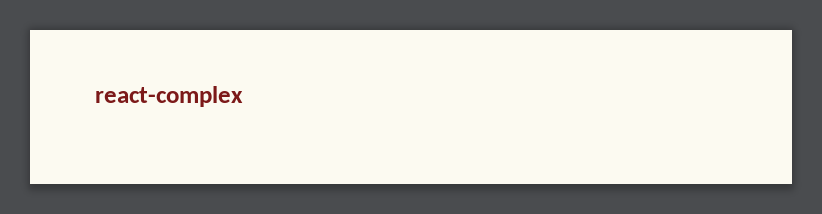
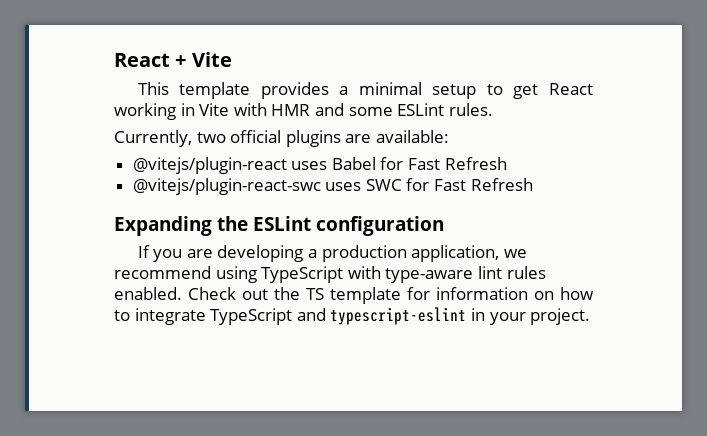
[95,86,243,107] react-complex -> [114,52,232,67] [137,82,593,99] [114,103,493,120] [114,130,449,147] [132,157,507,174] [132,178,533,195] [114,216,444,236] [137,245,527,262] [114,266,546,283] [114,287,594,304] [114,307,591,325] React + Vite // This template provides a minimal setup to get React working in Vite with HMR and some ESLint rules. // Currently, two official plugins are available: // @vitejs/plugin-react uses Babel for Fast Refresh // @vitejs/plugin-react-swc uses SWC for Fast Refresh // Expanding the ESLint configuration // If you are developing a production application, we recommend using TypeScript with type-aware lint rules enabled. Check out the TS template for information on how to integrate TypeScript and typescript-eslint in your project.

